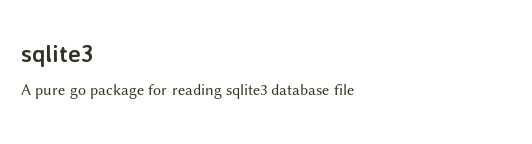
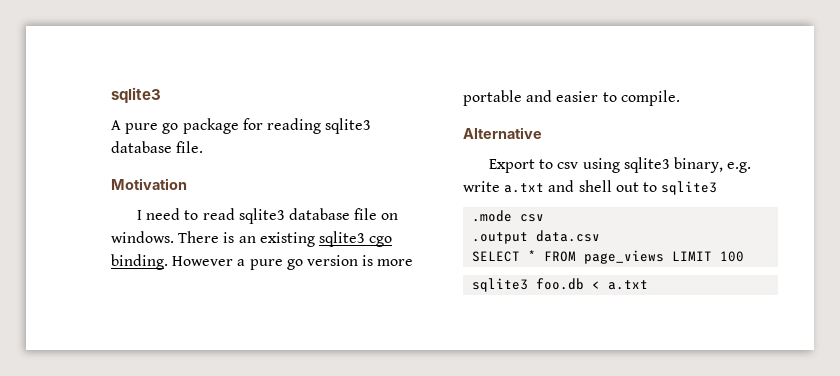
[333,84,354,95] file -> [176,141,204,153] [111,178,187,190] [136,208,399,224] [111,231,393,247] [111,254,414,270] [463,90,680,106] [463,127,542,139] [488,157,752,173] [463,180,718,195] [472,210,545,222] [472,230,601,244] [472,250,745,264] [472,278,649,292] file. // Motivation // I need to read sqlite3 database file on windows. There is an existing sqlite3 cgo binding. However a pure go version is more portable and easier to compile. // Alternative // Export to csv using sqlite3 binary, e.g. write a.txt and shell out to sqlite3 // .mode csv // .output data.csv // SELECT * FROM page_views LIMIT 100 // sqlite3 foo.db < a.txt

